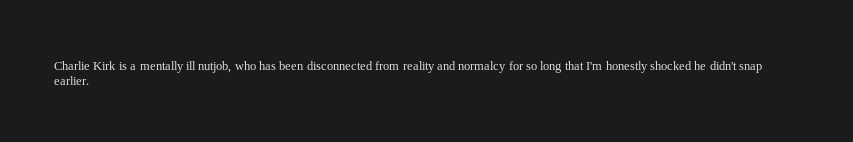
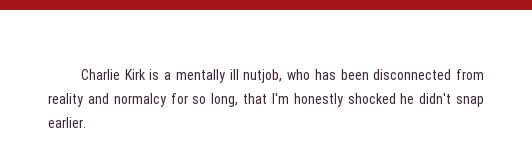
[540,61,563,73] long -> [211,93,239,107] long,

